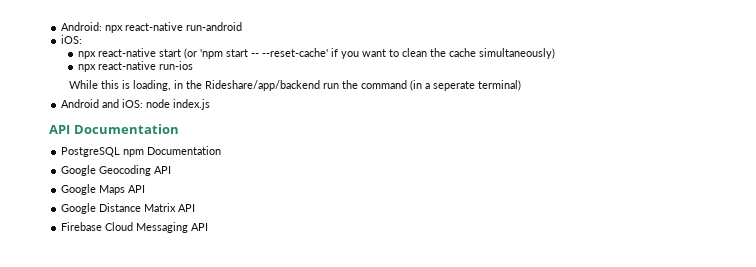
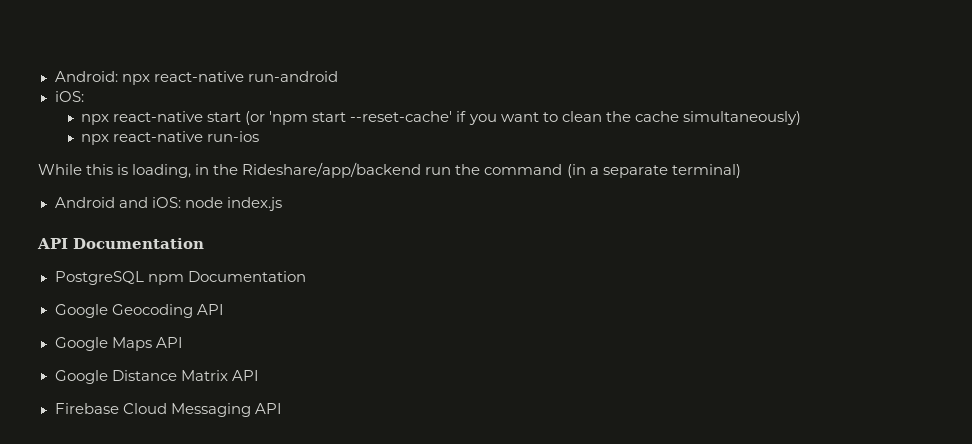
[251,53,260,57] -- -> (347, 117) none
[433,81,476,91] seperate -> [602,165,668,178] separate

